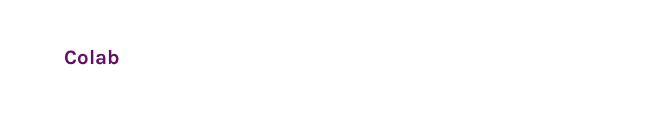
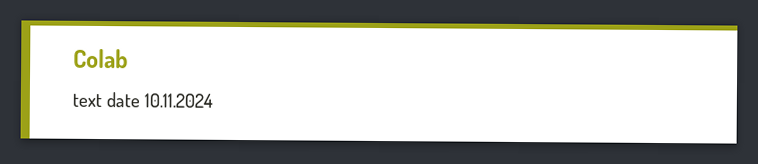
(120, 57) none -> [72,92,214,108] // text date 10.11.2024

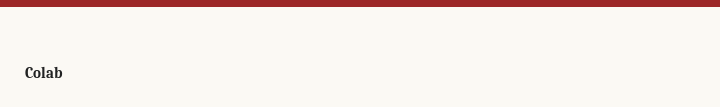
[72,92,214,108] // text date 10.11.2024 -> (63, 72) none

